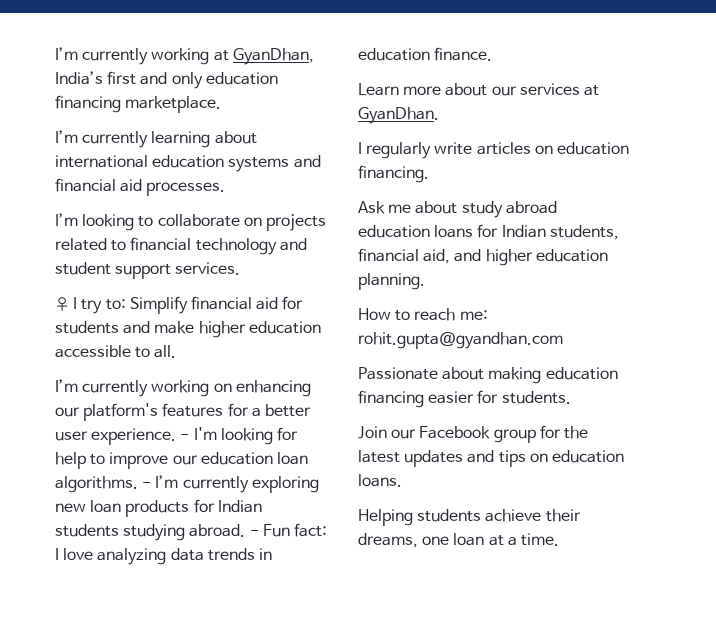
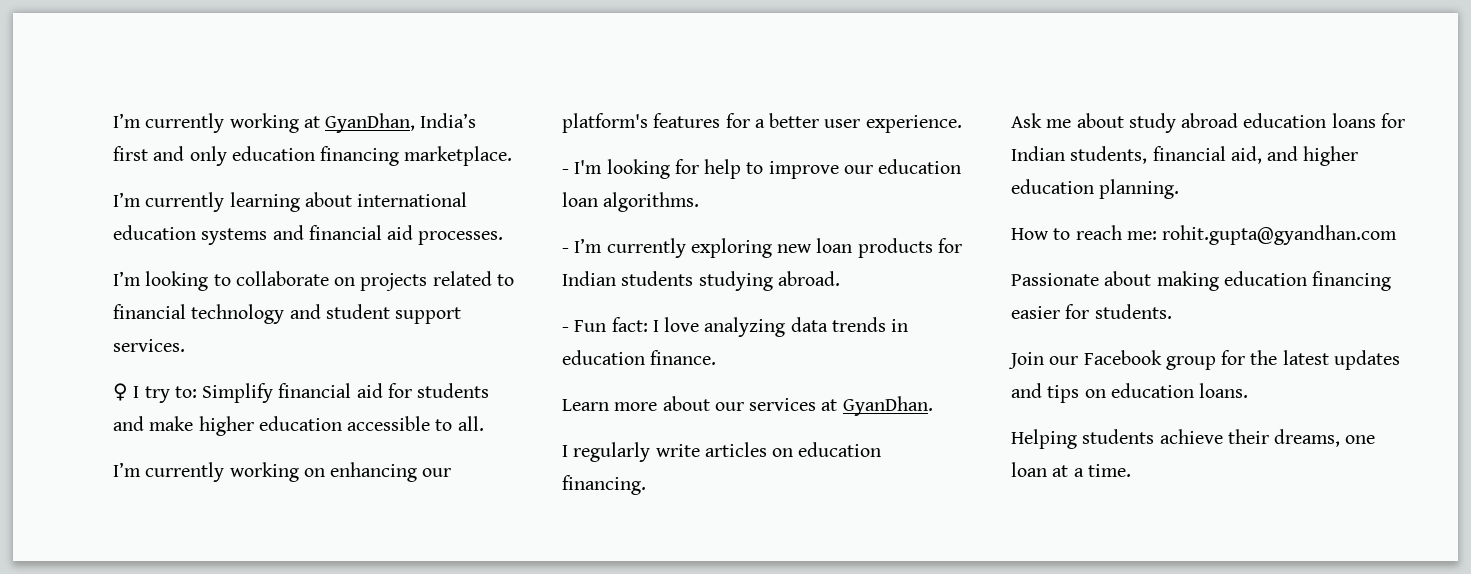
(177, 436) none -> (962, 124) //
(138, 484) none -> (700, 202) //
(246, 530) none -> (840, 278) //

